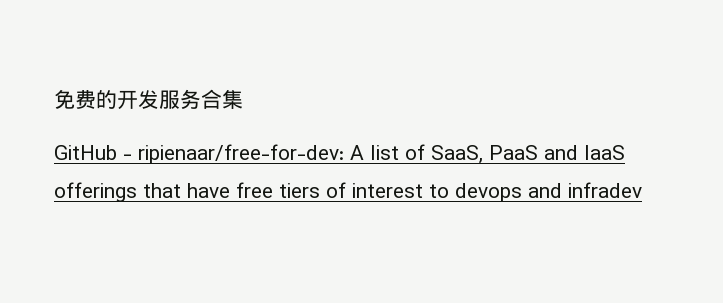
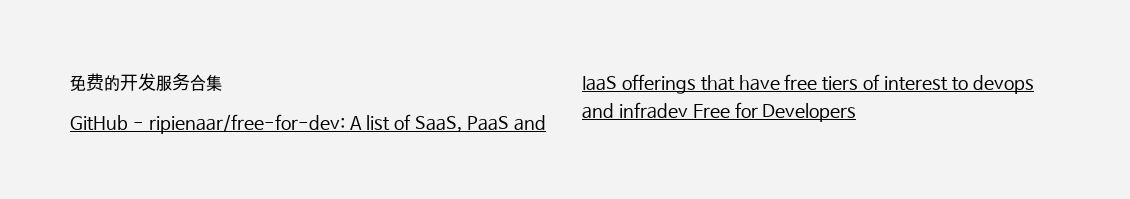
(642, 190) none -> [692,102,857,122] Free for Developers

